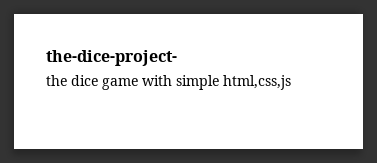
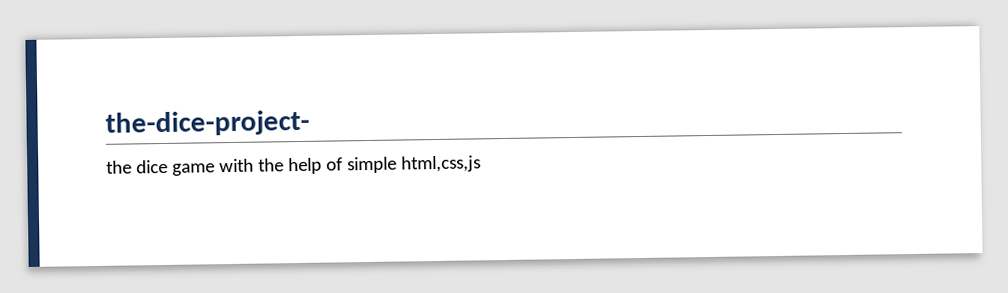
(172, 80) none -> [257,157,343,175] the help of

